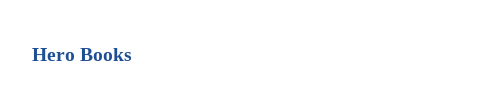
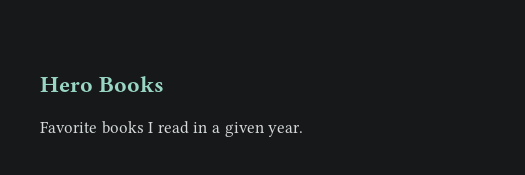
(133, 54) none -> [40,121,304,137] // Favorite books I read in a given year.

